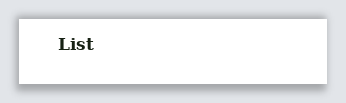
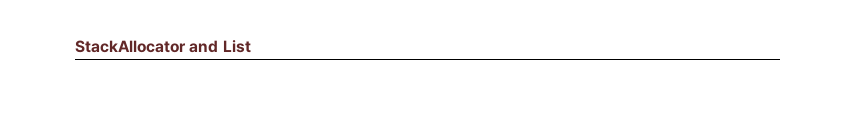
(58, 44) none -> [75,40,219,53] StackAllocator and

